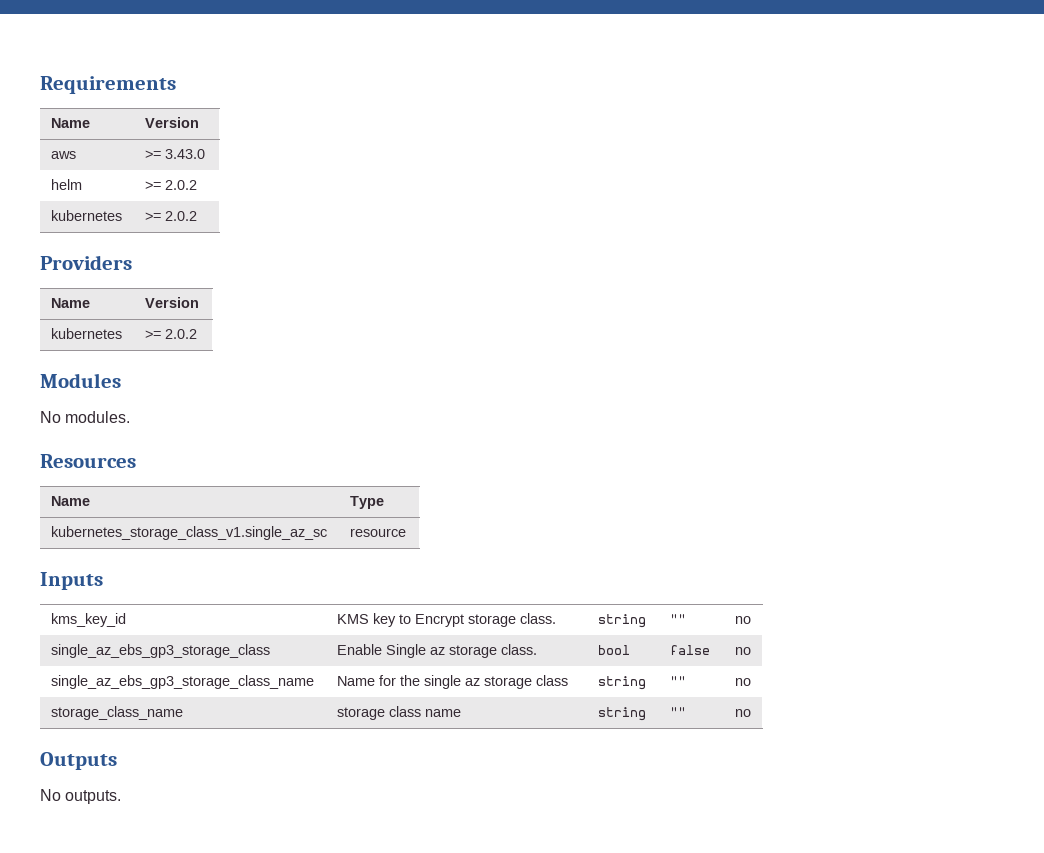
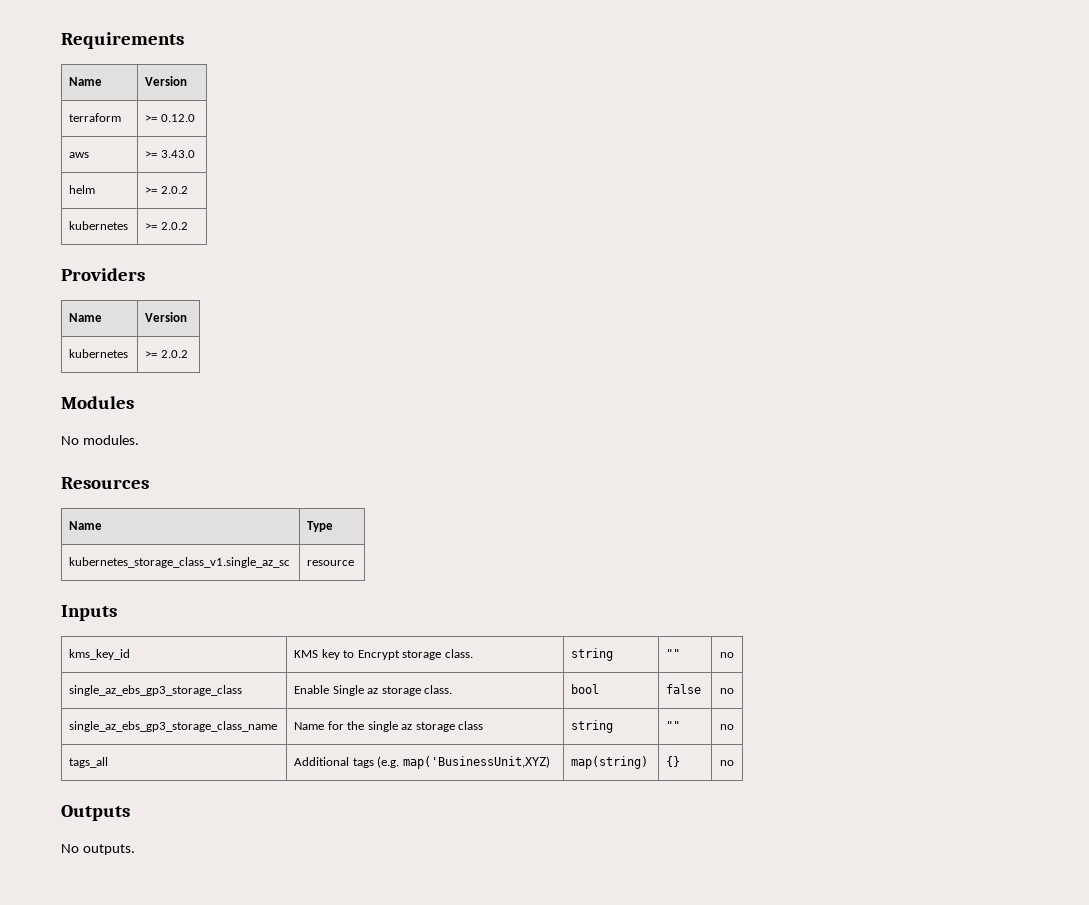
(200, 122) none -> [69,113,122,122] [145,114,195,122] // terraform | >= 0.12.0
[51,706,184,720] [337,706,462,720] [598,707,647,721] [670,707,687,717] storage_class_name | storage class name | string | "" -> [69,757,109,768] [294,756,550,769] [571,756,649,769] [666,756,681,767] tags_all | Additional tags (e.g. map('BusinessUnit,XYZ) | map(string) | {}

